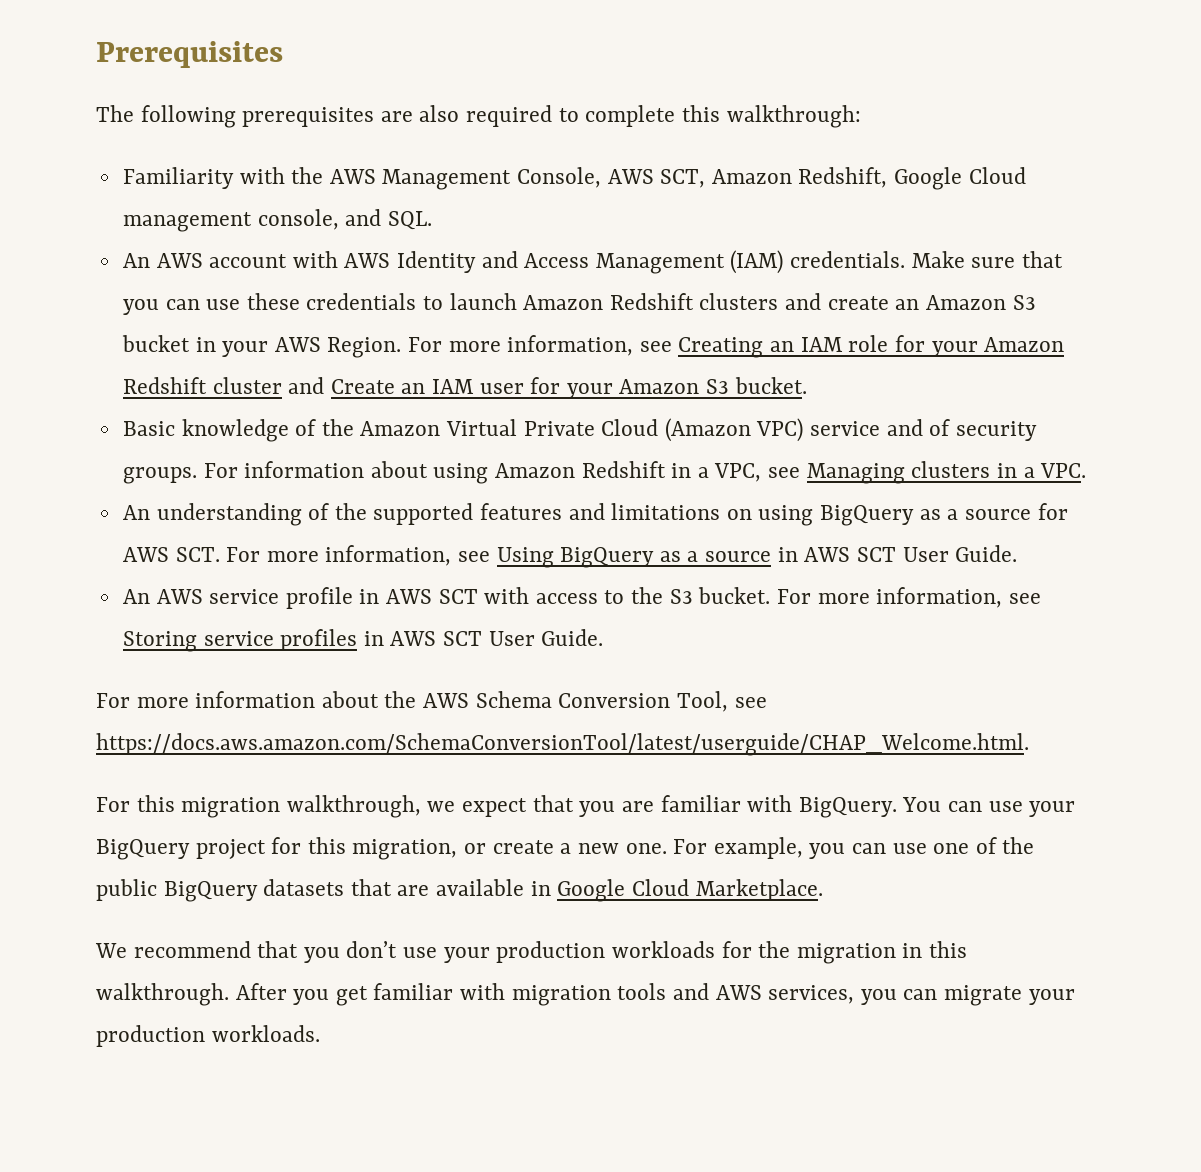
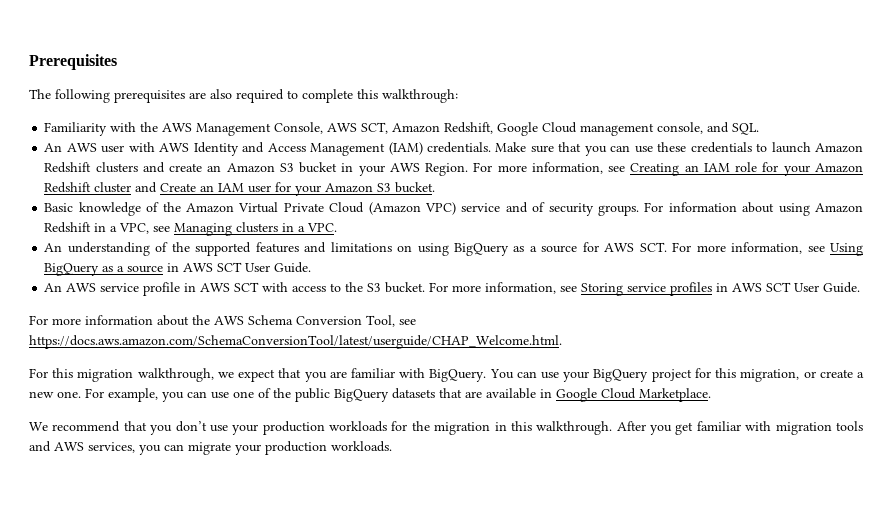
[209,254,288,268] account -> [101,145,125,153] user

